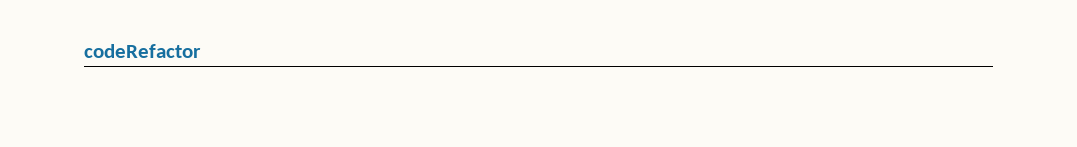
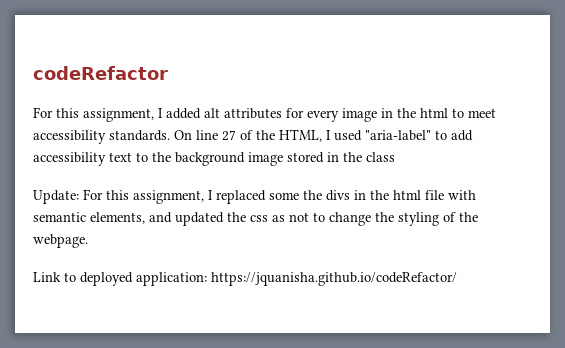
(201, 51) none -> [33,107,496,122] [33,129,473,144] [33,152,395,166] [33,189,476,204] [33,212,478,226] [33,234,88,248] [33,272,457,286] // For this assignment, I added alt attributes for every image in the html to meet accessibility standards. On line 27 of the HTML, I used "aria-label" to add accessibility text to the background image stored in the class // Update: For this assignment, I replaced some the divs in the html file with semantic elements, and updated the css as not to change the styling of the webpage. // Link to deployed application: https://jquanisha.github.io/codeRefactor/

